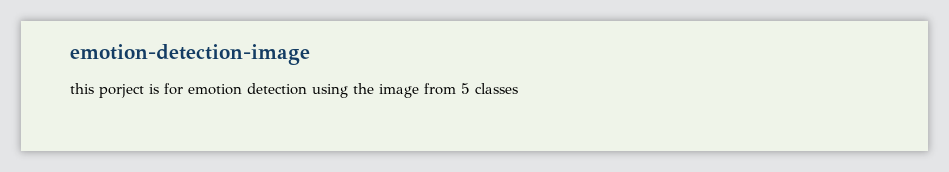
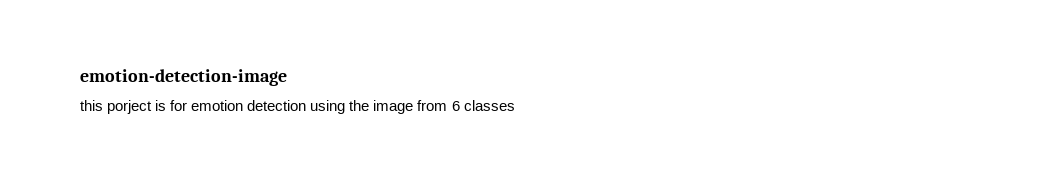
[461,83,470,94] 5 -> [451,101,460,111] 6

